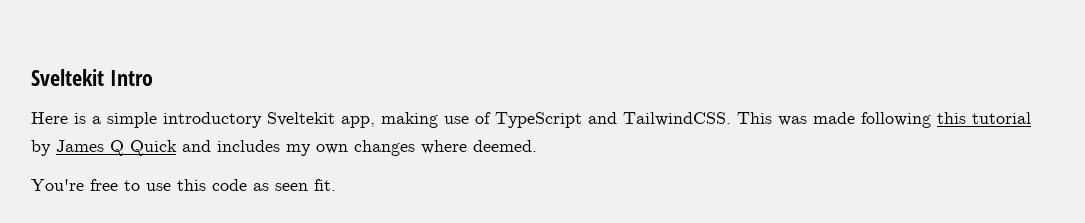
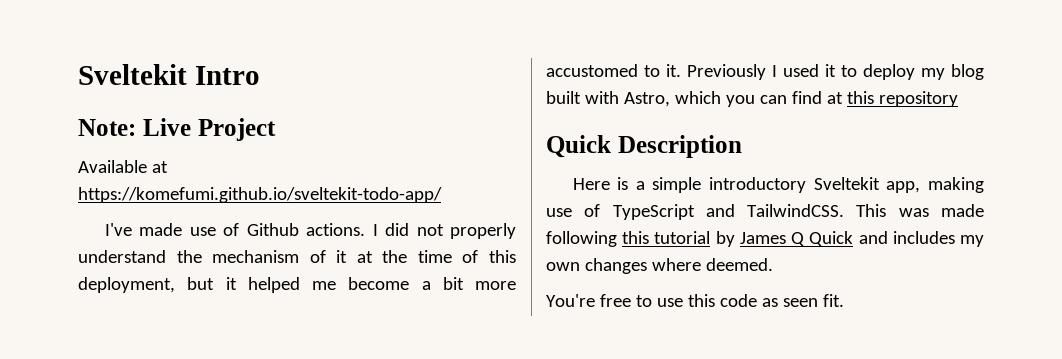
(153, 78) none -> [78,118,276,141] [78,160,168,173] [78,187,442,203] [104,223,516,239] [78,250,516,263] [78,277,516,293] [546,64,984,80] [546,91,958,107] [546,135,742,158] // Note: Live Project // Available at https://komefumi.github.io/sveltekit-todo-app/ // I've made use of Github actions. I did not properly understand the mechanism of it at the time of this deployment, but it helped me become a bit more accustomed to it. Previously I used it to deploy my blog built with Astro, which you can find at this repository // Quick Description

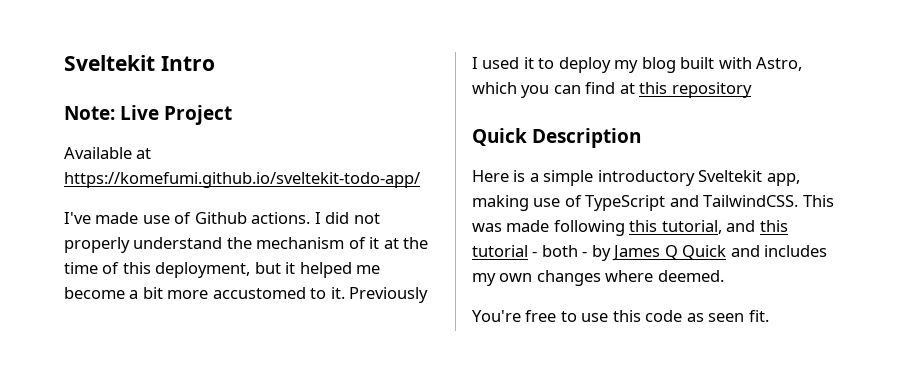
[654,231,711,244] tutorial -> [661,220,788,234] [472,245,588,257] tutorial, and this tutorial - both -

